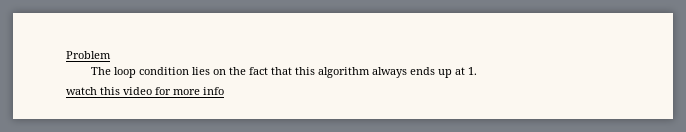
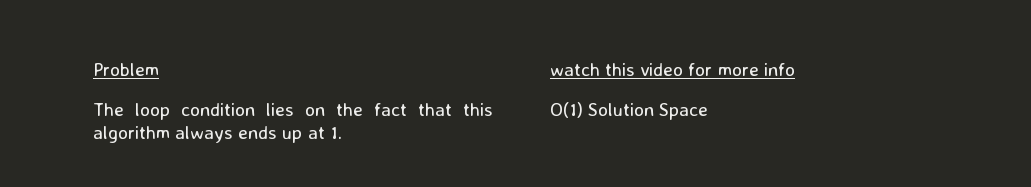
(224, 91) none -> [550,102,709,120] // O(1) Solution Space

